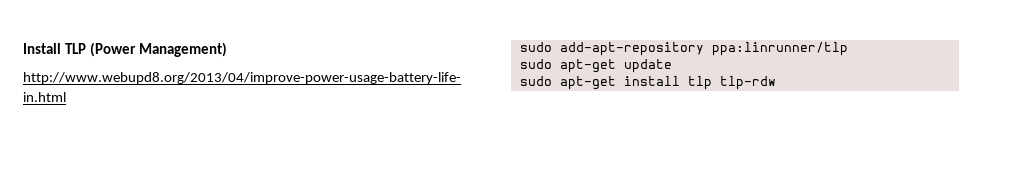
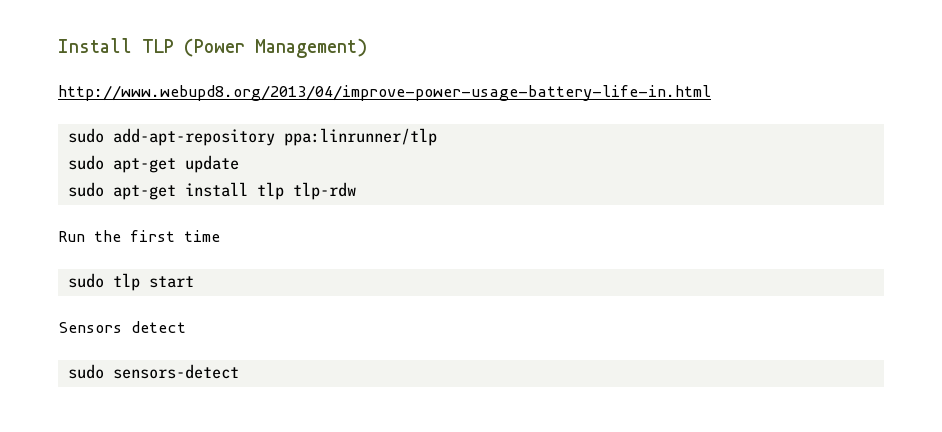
(776, 83) none -> [58,230,220,242] [67,273,194,291] [58,321,186,333] [67,364,239,379] // Run the first time // sudo tlp start // Sensors detect // sudo sensors-detect

